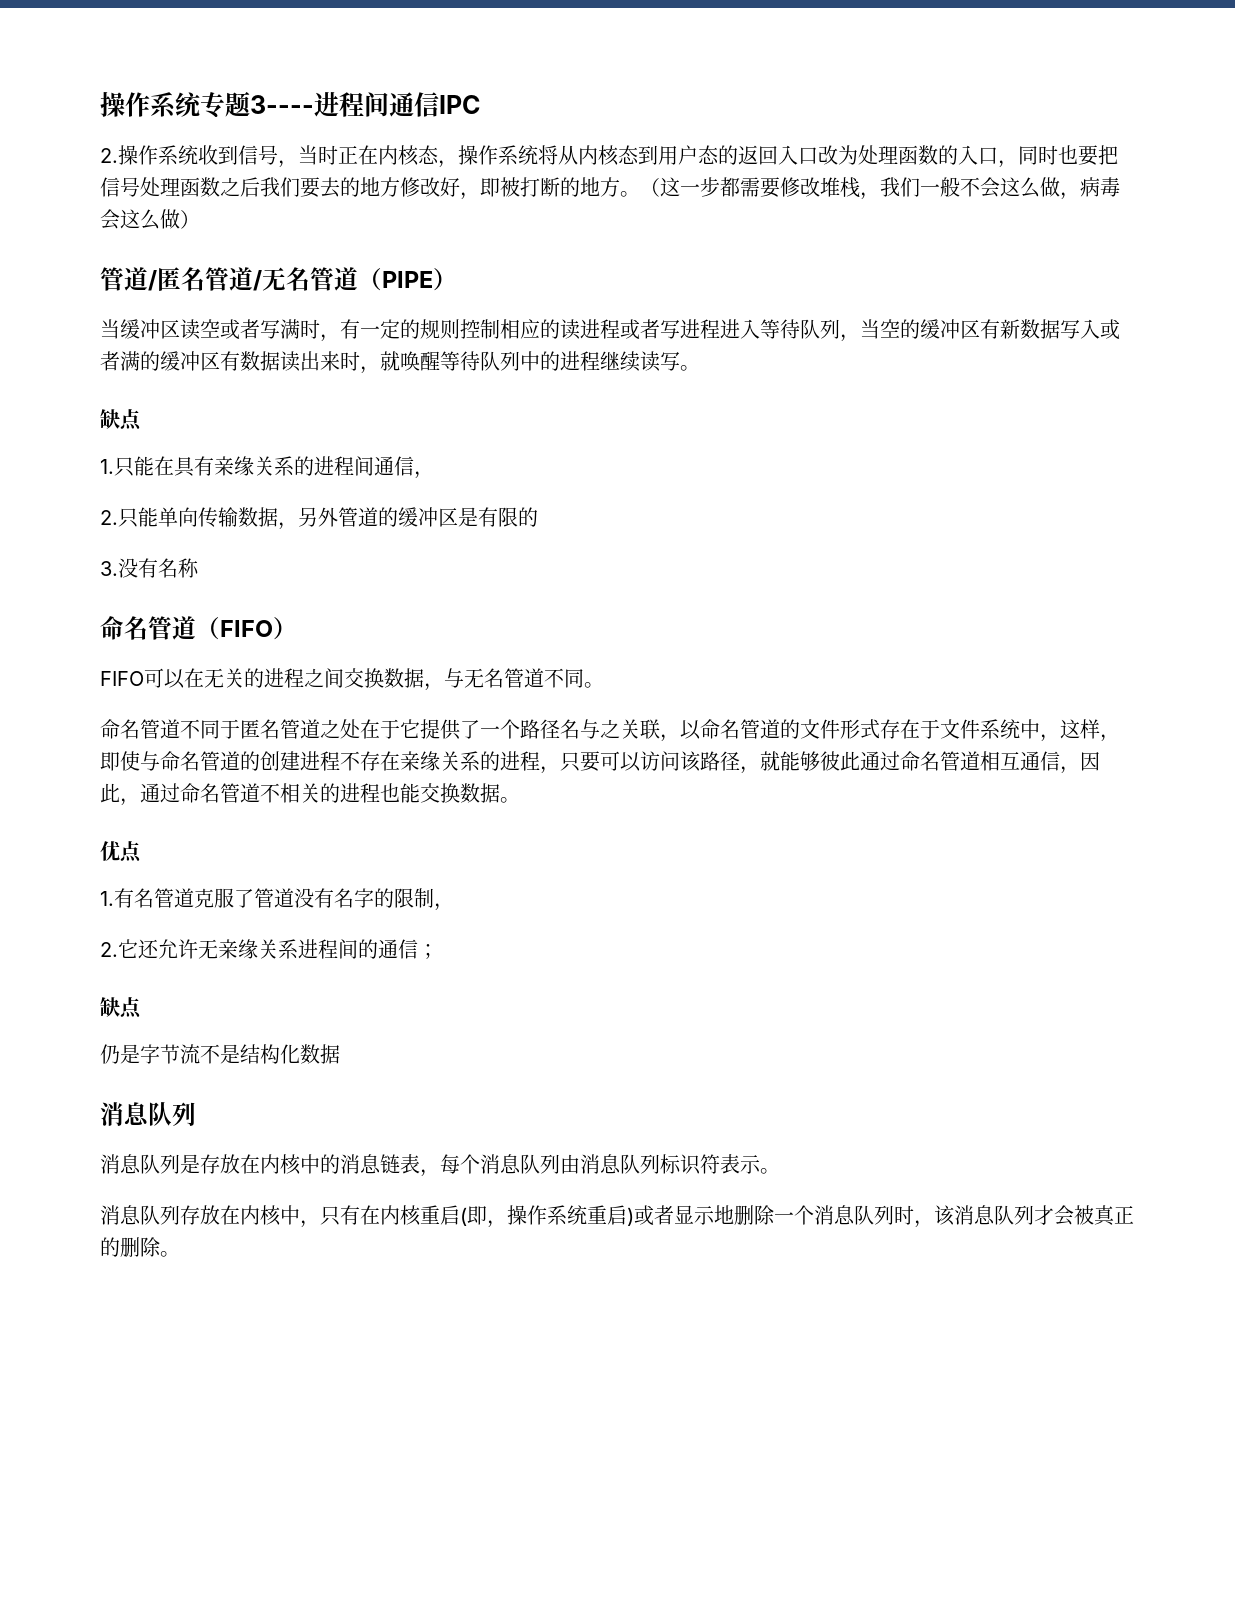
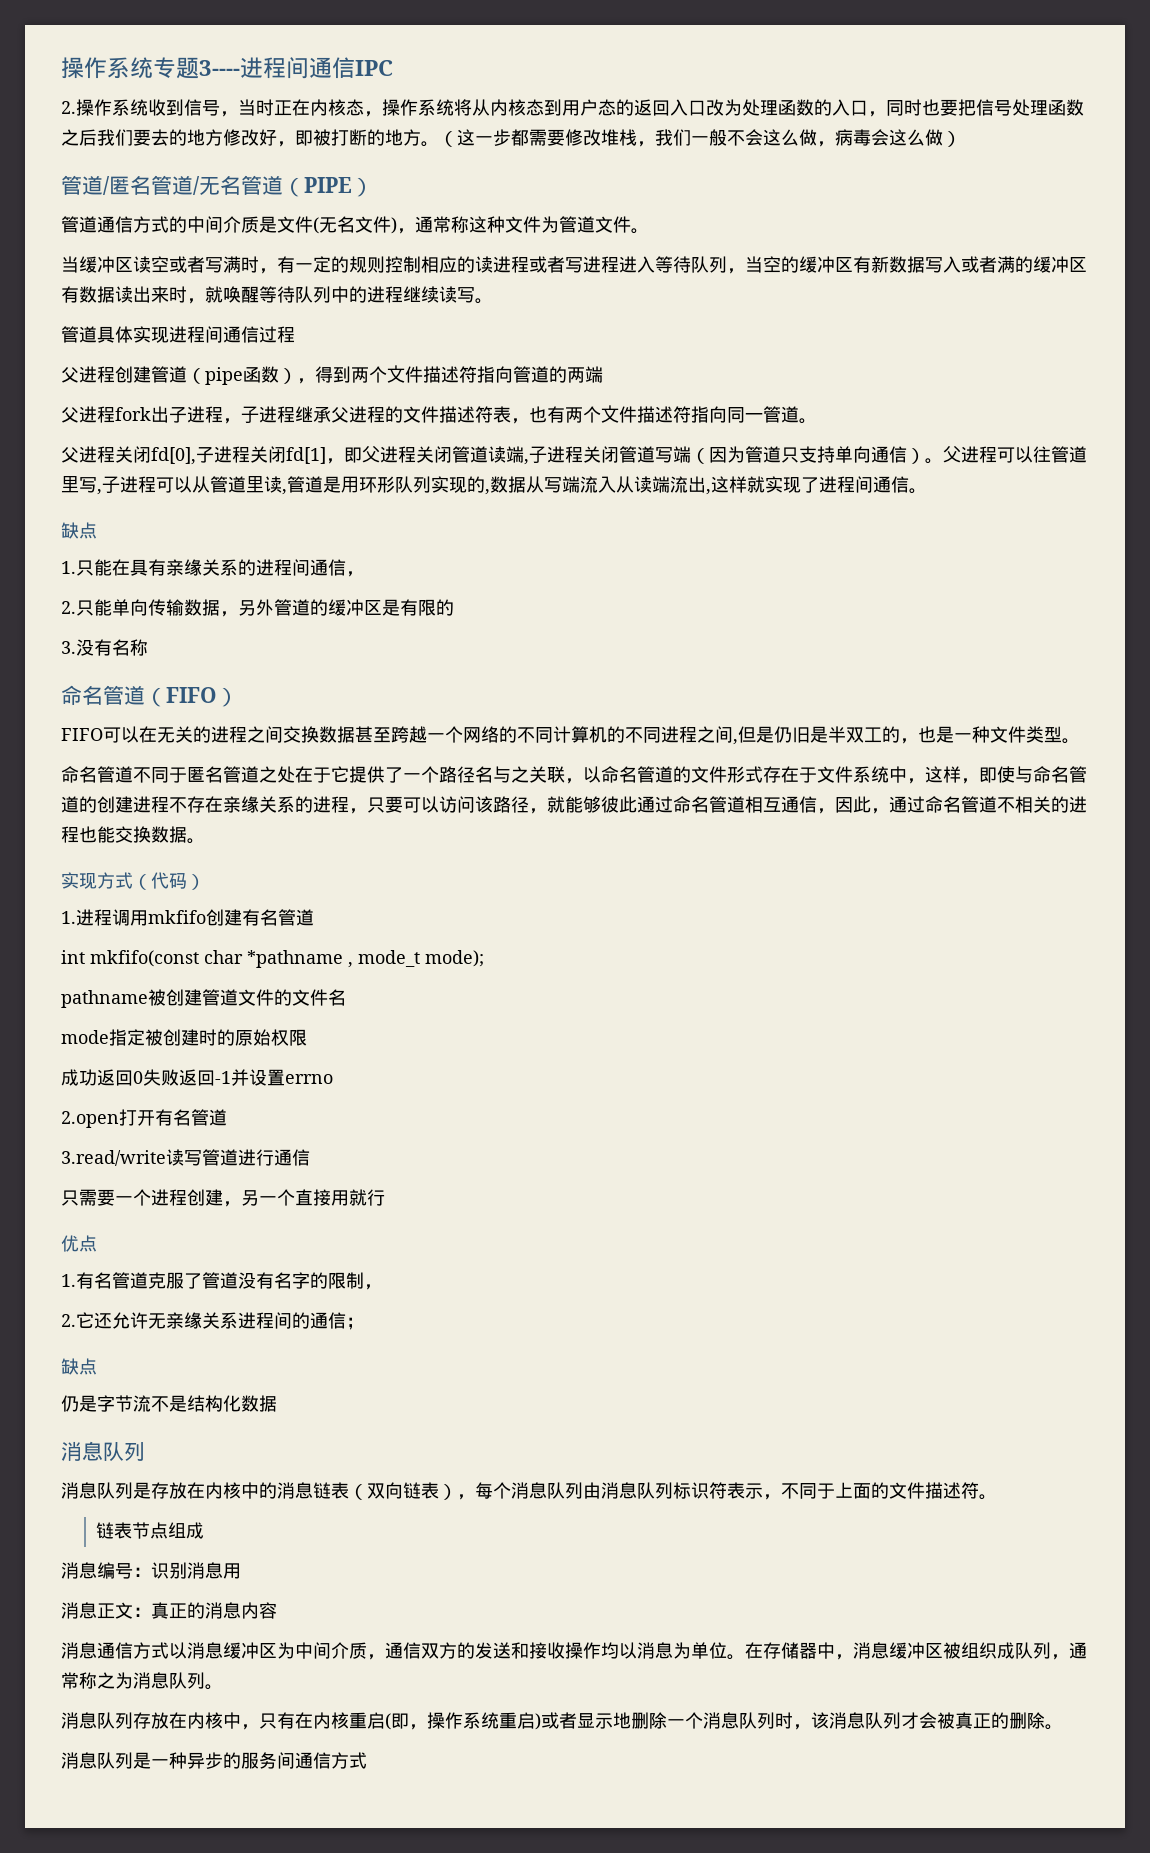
(457, 279) none -> [61,216,649,234] // 管道通信方式的中间介质是文件(无名文件)，通常称这种文件为管道文件。
(700, 368) none -> [61,326,295,343] [61,365,603,385] [61,405,817,424] [61,446,1087,465] [61,476,927,495] // 管道具体实现进程间通信过程 // 父进程创建管道（pipe函数），得到两个⽂件描述符指向管道的两端 // 父进程fork出子进程，⼦进程继承父进程的文件描述符表，也有两个⽂件描述符指向同⼀管道。 // 父进程关闭fd[0],子进程关闭fd[1]，即⽗进程关闭管道读端,⼦进程关闭管道写端（因为管道只支持单向通信）。⽗进程可以往管道⾥写,⼦进程可以从管道⾥读,管道是⽤环形队列实现的,数据从写端流⼊从读端流出,这样就实现了进程间通信。
[424,668,584,691] ，与无名管道不同 -> [355,726,1062,745] 甚至跨越一个网络的不同计算机的不同进程之间,但是仍旧是半双工的，也是一种文件类型
(520, 800) none -> [61,872,205,890] [61,909,314,926] [61,950,484,968] [61,989,346,1008] [61,1029,307,1046] [61,1069,333,1086] [61,1109,227,1128] [61,1149,310,1166] [61,1189,385,1207] // 实现方式（代码） // 1.进程调用mkfifo创建有名管道 // int mkfifo(const char *pathname , mode_t mode); // pathname被创建管道文件的文件名 // mode指定被创建时的原始权限 // 成功返回0失败返回-1并设置errno // 2.open打开有名管道 // 3.read/write读写管道进行通信 // 只需要一个进程创建，另一个直接用就行
(420, 1164) none -> [349,1482,457,1500] （双向链表）
(761, 1164) none -> [763,1482,997,1500] [96,1522,205,1539] [61,1562,241,1579] [61,1602,277,1619] [61,1642,1087,1660] [61,1672,205,1689] ，不同于上面的文件描述符。 // 链表节点组成 // 消息编号：识别消息用 // 消息正文：真正的消息内容 // 消息通信方式以消息缓冲区为中间介质，通信双方的发送和接收操作均以消息为单位。在存储器中，消息缓冲区被组织成队列，通常称之为消息队列
(180, 1254) none -> [61,1752,367,1769] // 消息队列是一种异步的服务间通信方式

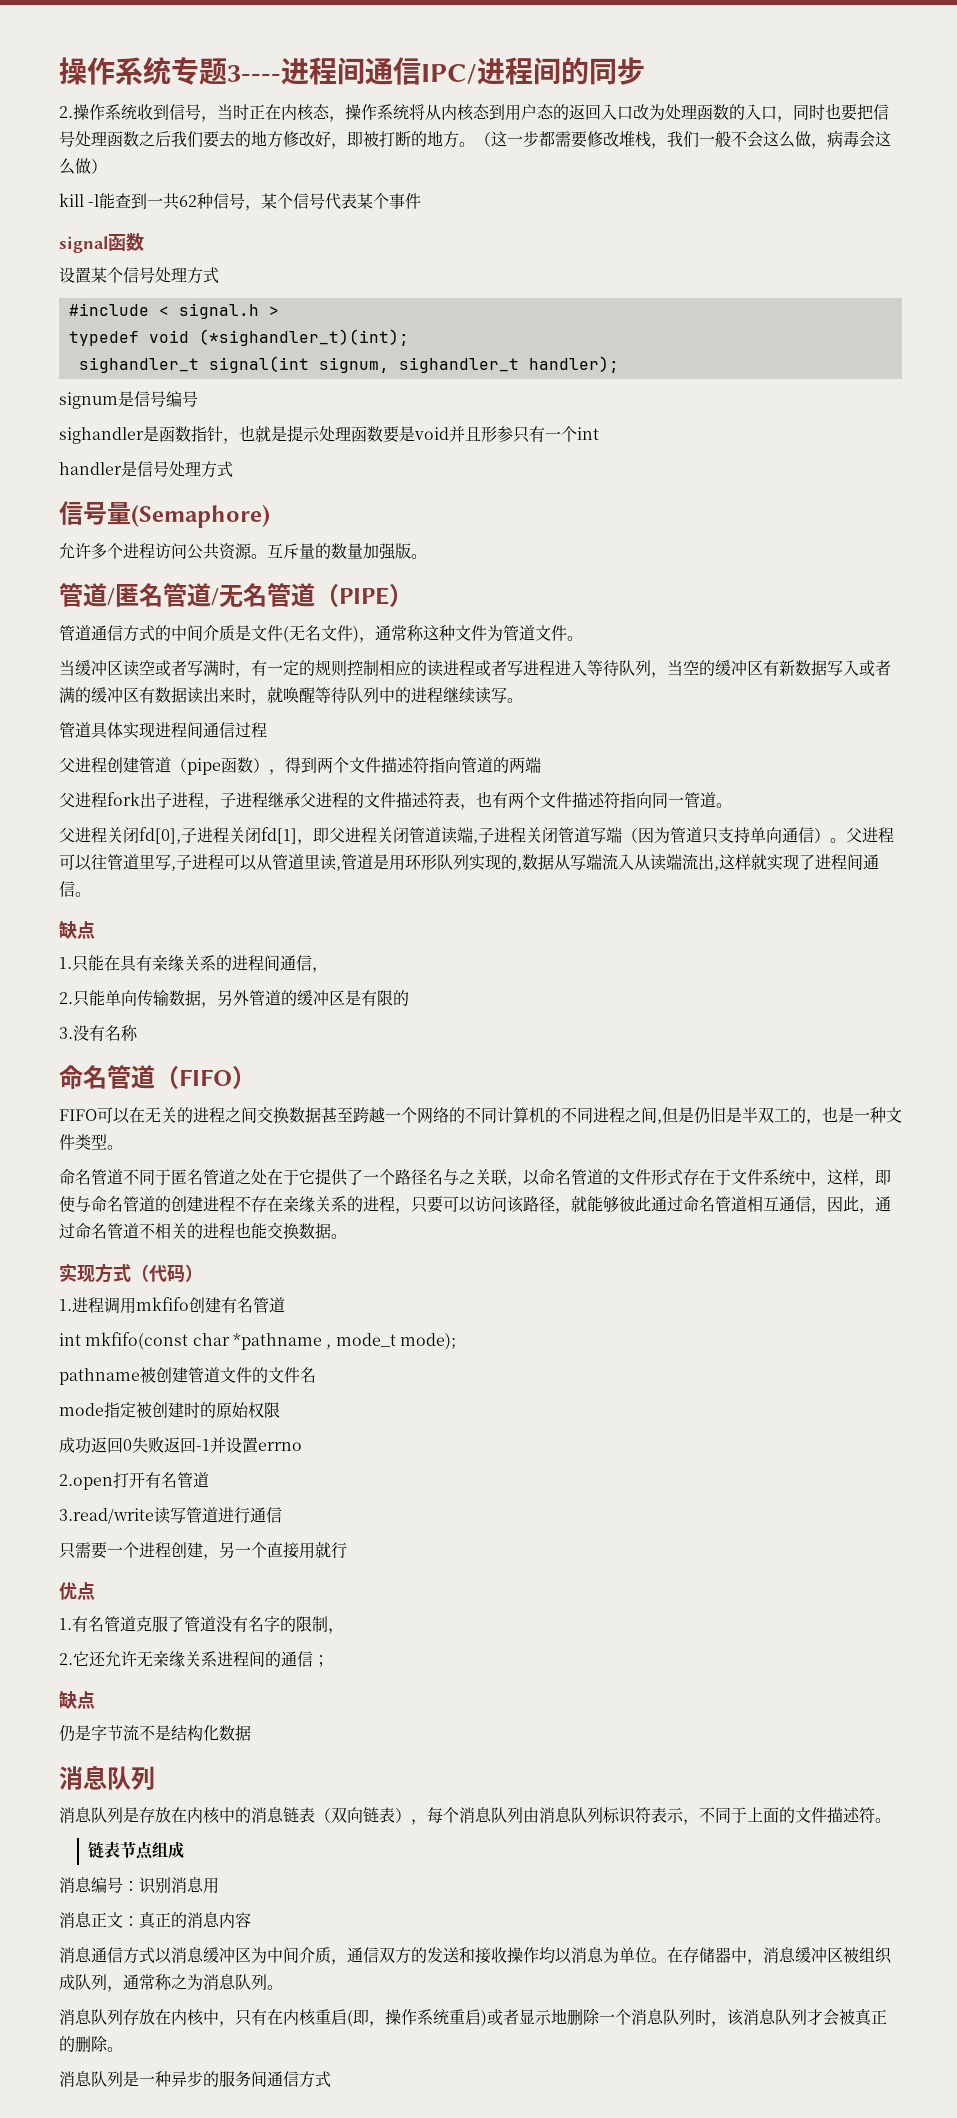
[355,60,393,76] IPC -> [421,57,645,85] IPC/进程间的同步
(961, 139) none -> [59,193,422,211] [59,233,144,253] [59,267,219,284] [68,303,279,319] [68,329,409,346] [78,356,619,373] [59,391,198,409] [59,425,599,444] [59,461,233,478] [59,501,270,528] [59,543,427,560] // kill -l能查到一共62种信号，某个信号代表某个事件 // signal函数 // 设置某个信号处理方式 // #include < signal.h > // typedef void (*sighandler_t)(int); // sighandler_t signal(int signum, sighandler_t handler); // signum是信号编号 // sighandler是函数指针，也就是提示处理函数要是void并且形参只有一个int // handler是信号处理方式 // 信号量(Semaphore) // 允许多个进程访问公共资源。互斥量的数量加强版。

